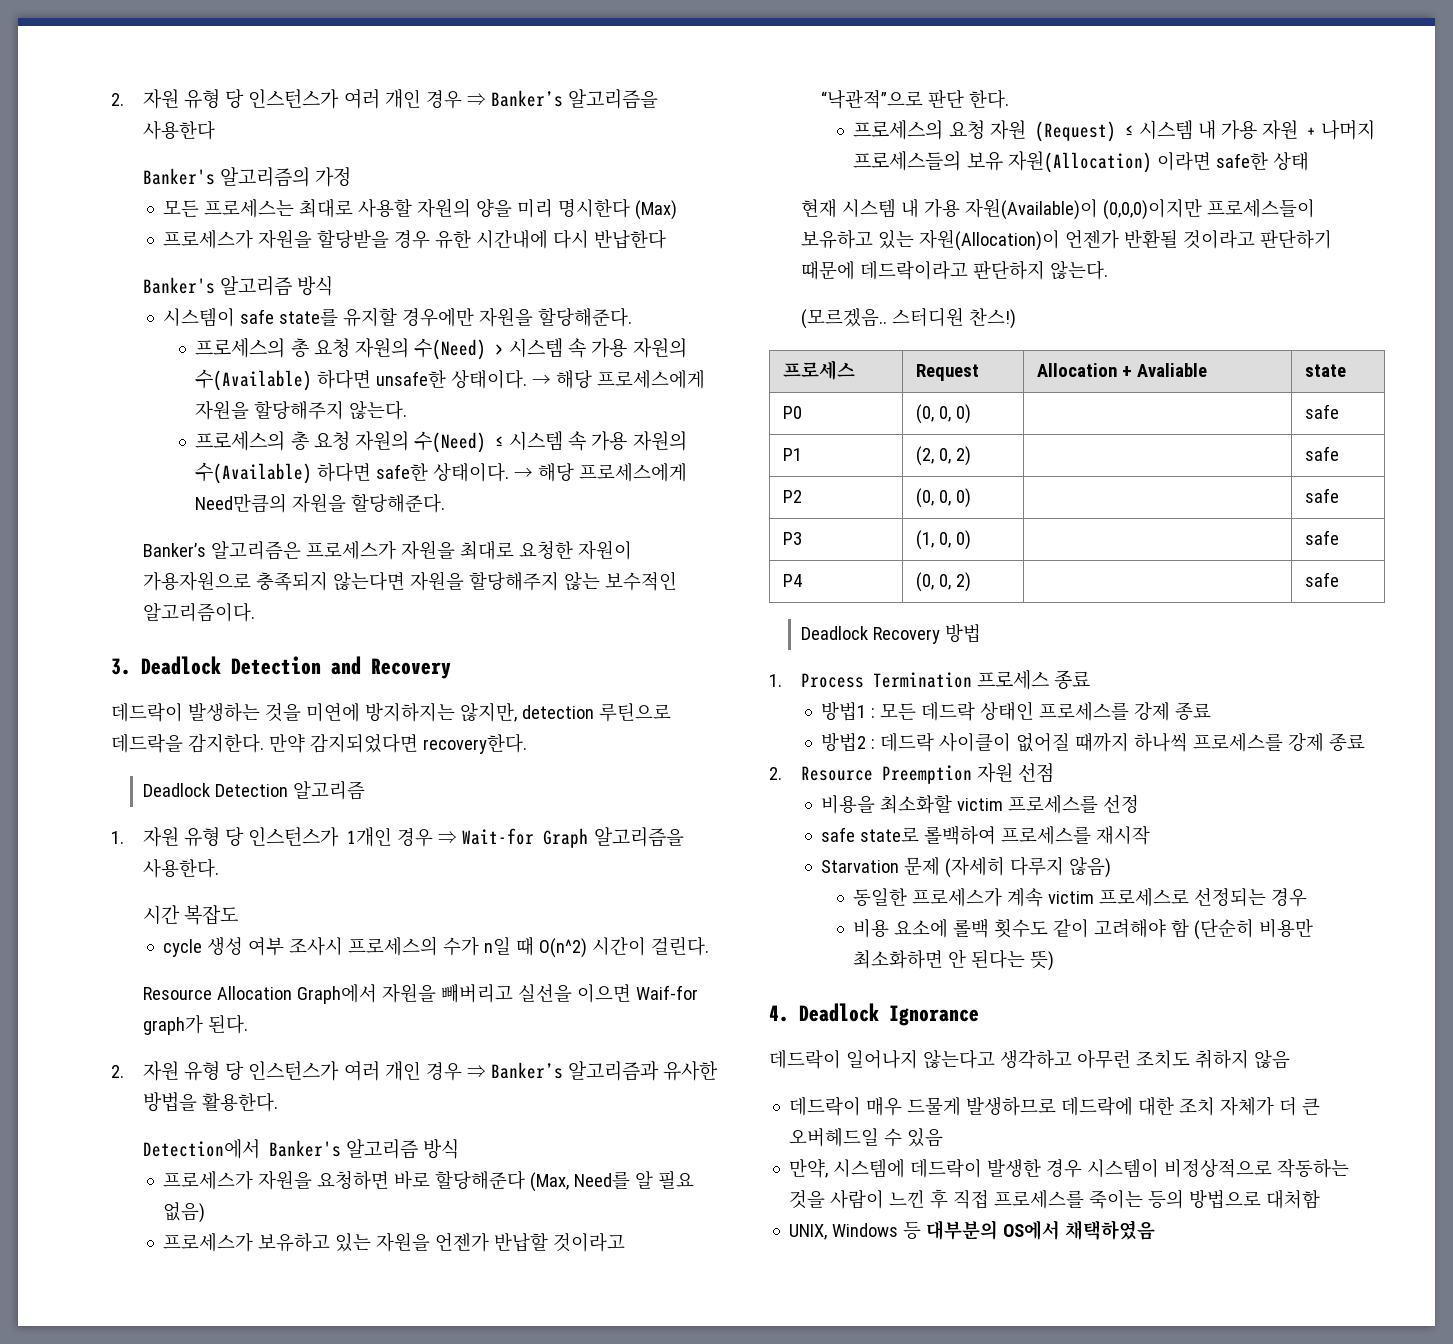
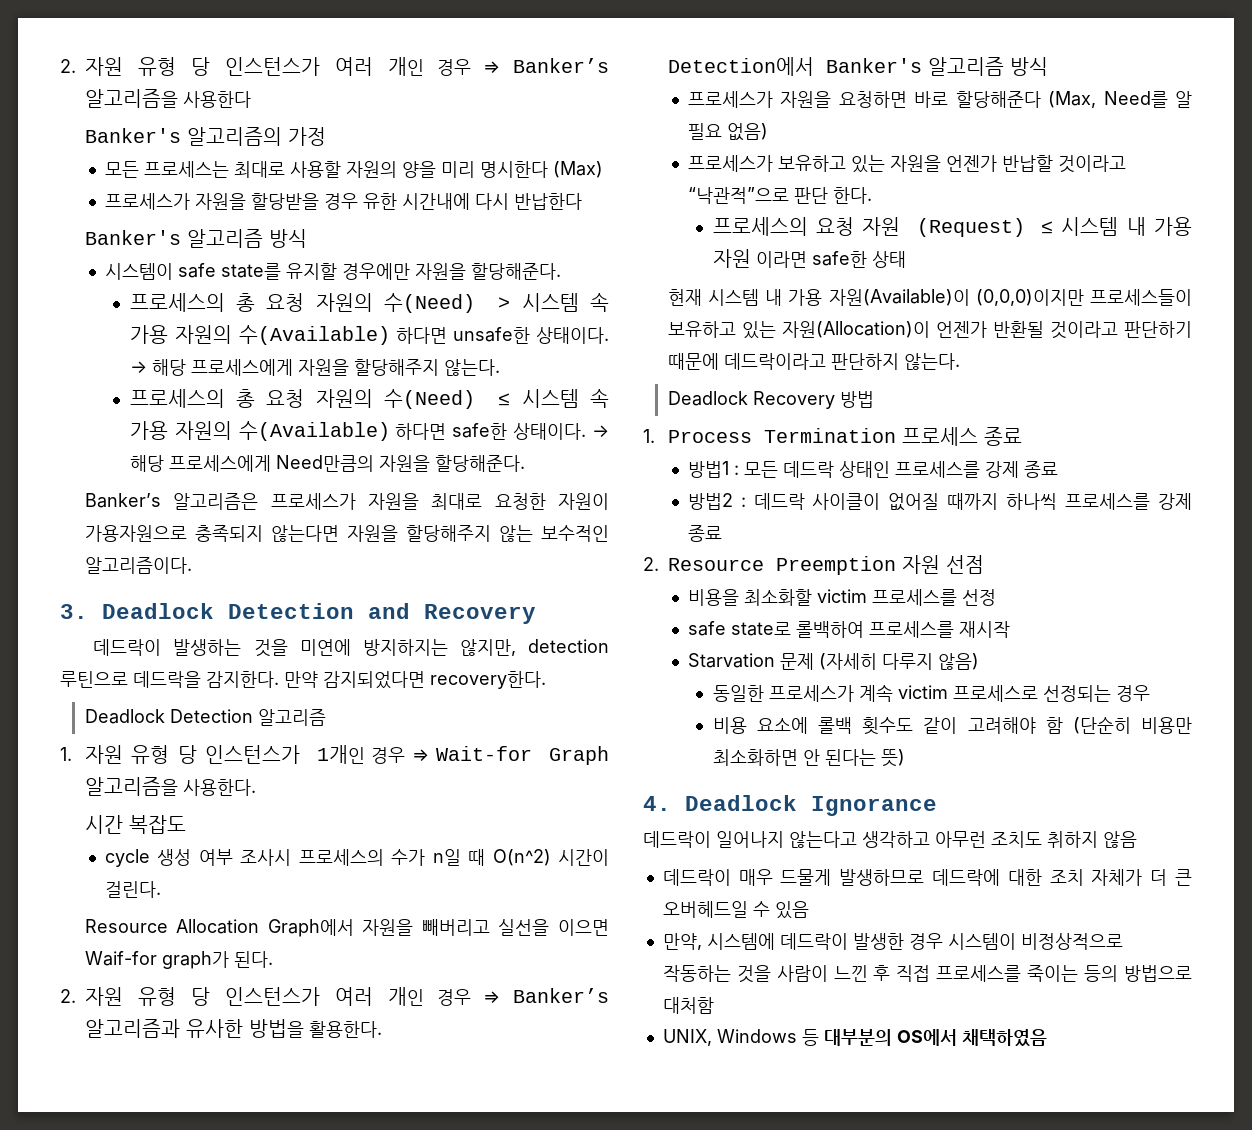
[1307,120,1376,140] [853,151,1152,173] + 나머지 프로세스들의 보유 자원(Allocation) -> (751, 258) none
[801,307,1017,329] [782,360,855,380] [915,364,979,381] [1036,363,1207,377] [1304,364,1346,377] [782,406,802,419] [915,404,971,424] [1304,404,1339,419] [782,448,802,461] [915,446,971,466] [1304,446,1339,461] [782,490,802,503] [915,488,971,508] [1304,488,1339,503] [782,532,802,545] [915,530,971,550] [1304,530,1339,545] [782,574,802,587] [915,572,971,592] [1304,572,1339,587] // (모르겠음.. 스터디원 찬스!) // 프로세스 | Request | Allocation + Avaliable | state // P0 | (0, 0, 0) | | safe // P1 | (2, 0, 2) | | safe // P2 | (0, 0, 0) | | safe // P3 | (1, 0, 0) | | safe // P4 | (0, 0, 2) | | safe -> (960, 361) none

